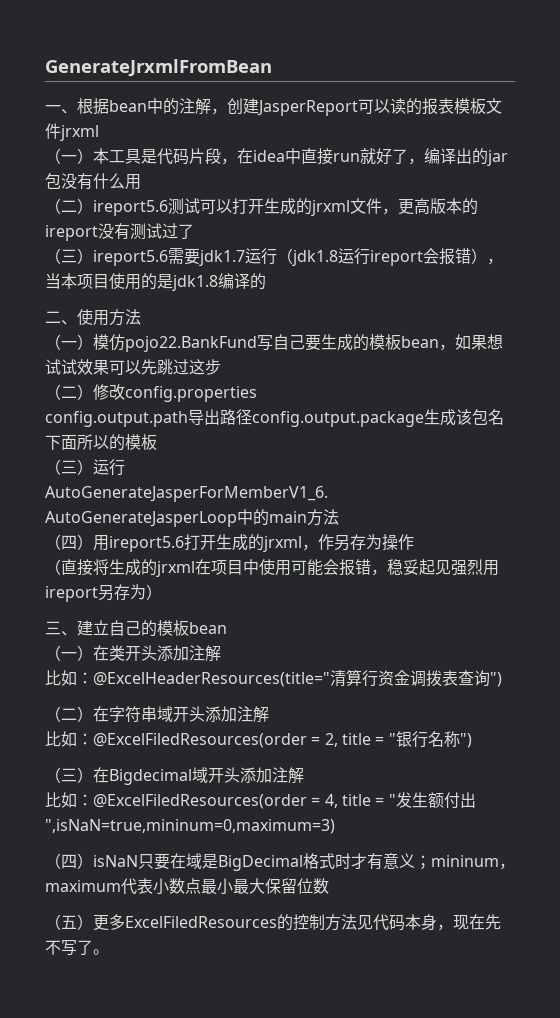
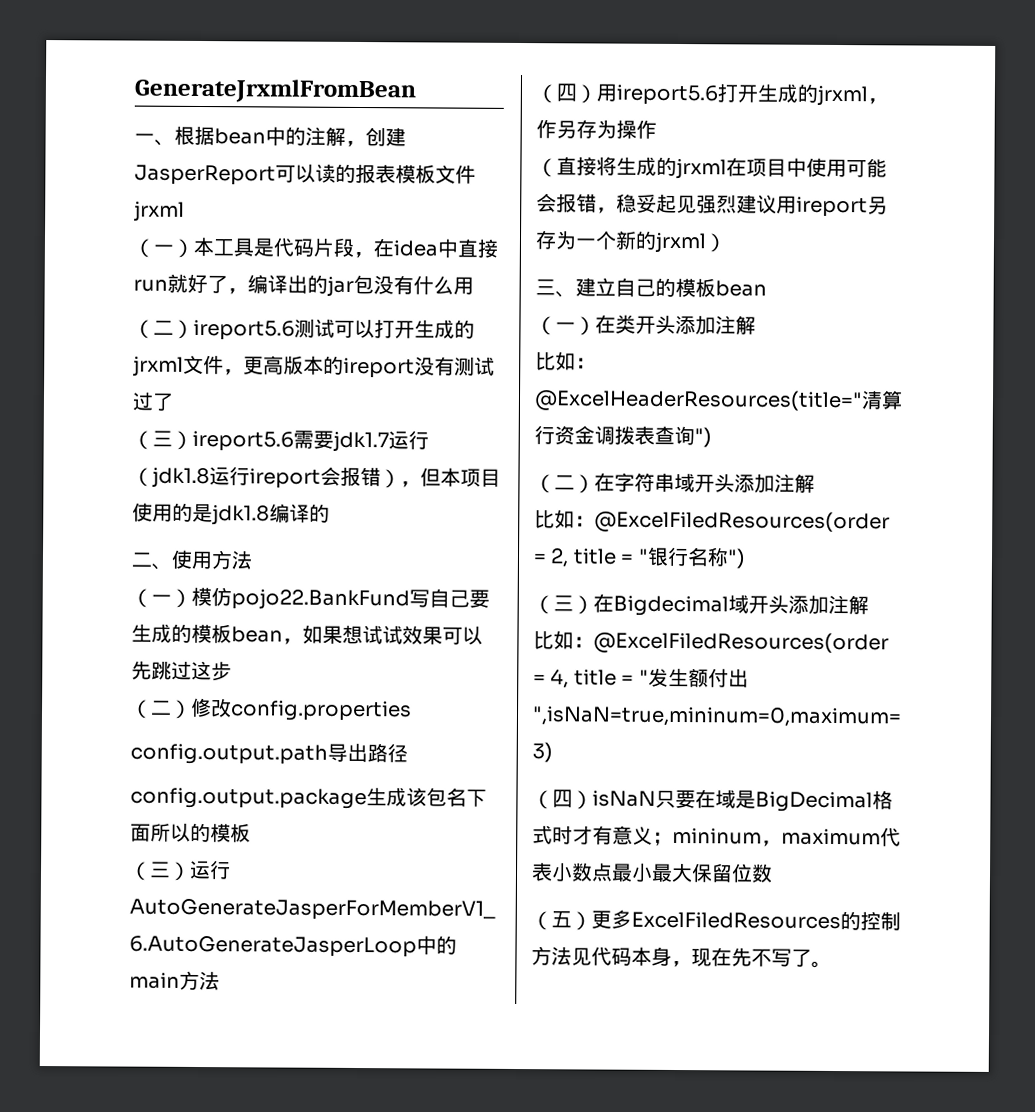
[45,273,61,289] 当 -> [420,467,441,487] 但
(252, 417) none -> (408, 753) //
(483, 567) none -> [736,194,777,214] 建议
(146, 592) none -> [575,230,707,254] 一个新的jrxml

